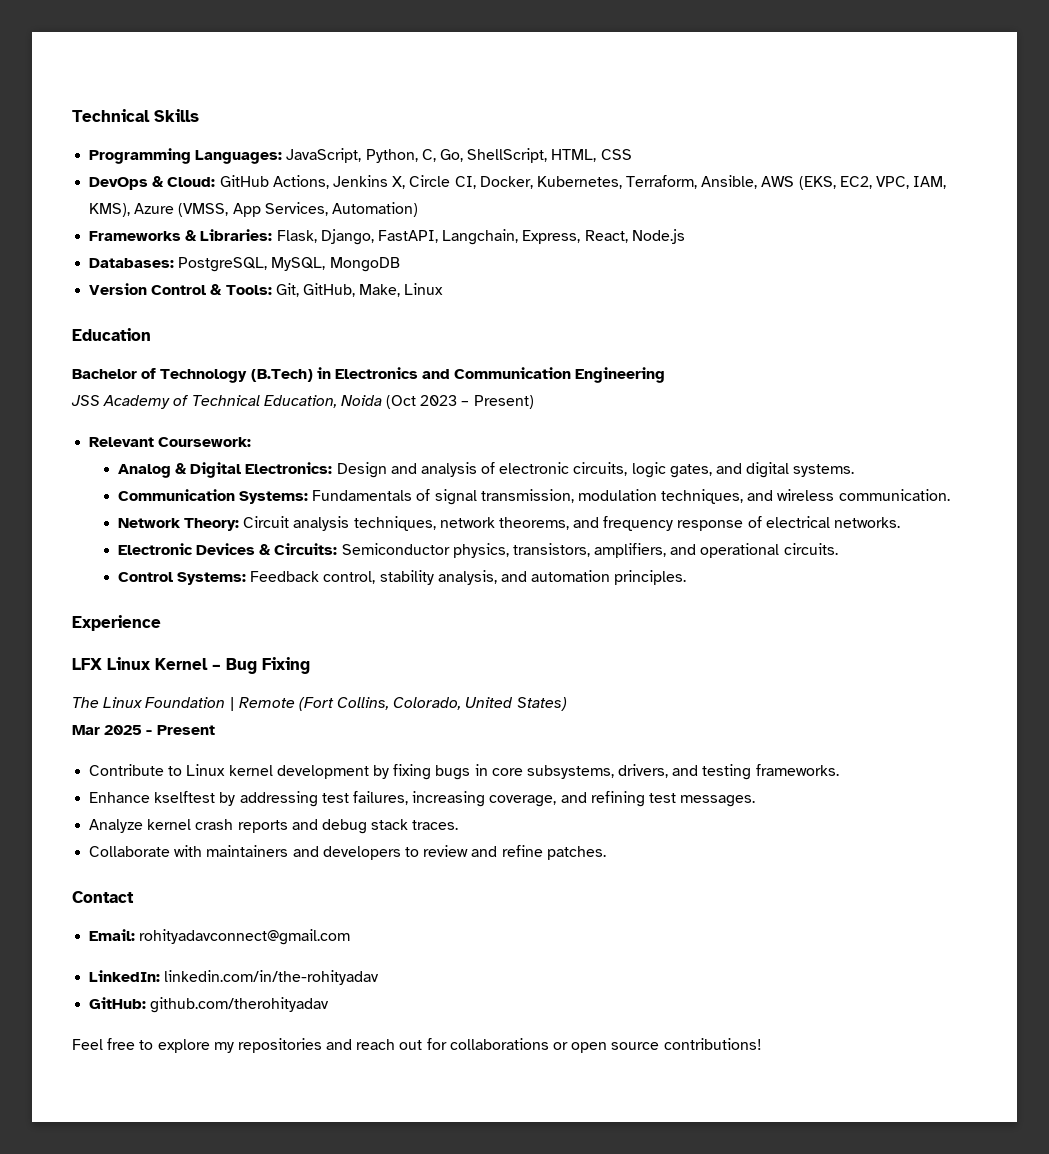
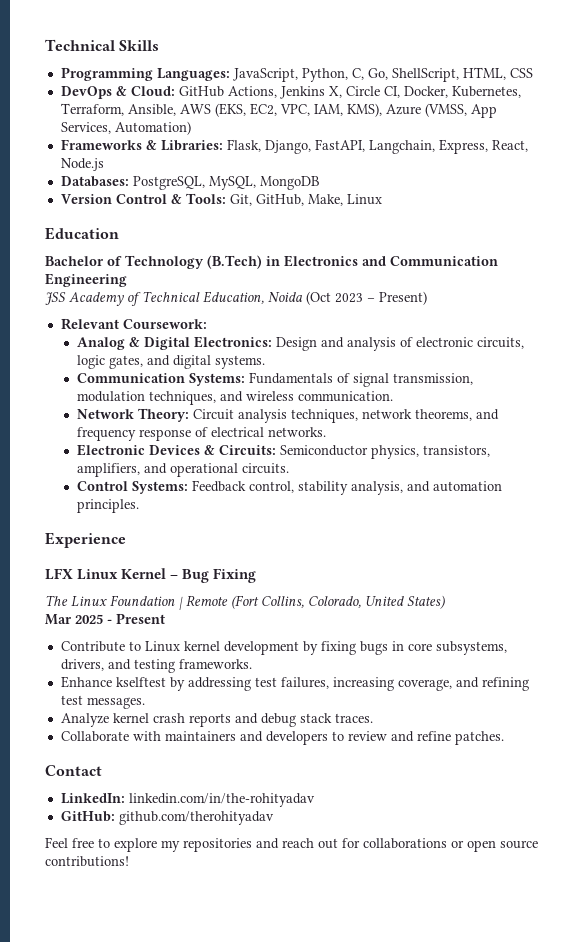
[89,929,351,945] // Email: rohityadavconnect@gmail.com -> (102, 770) none

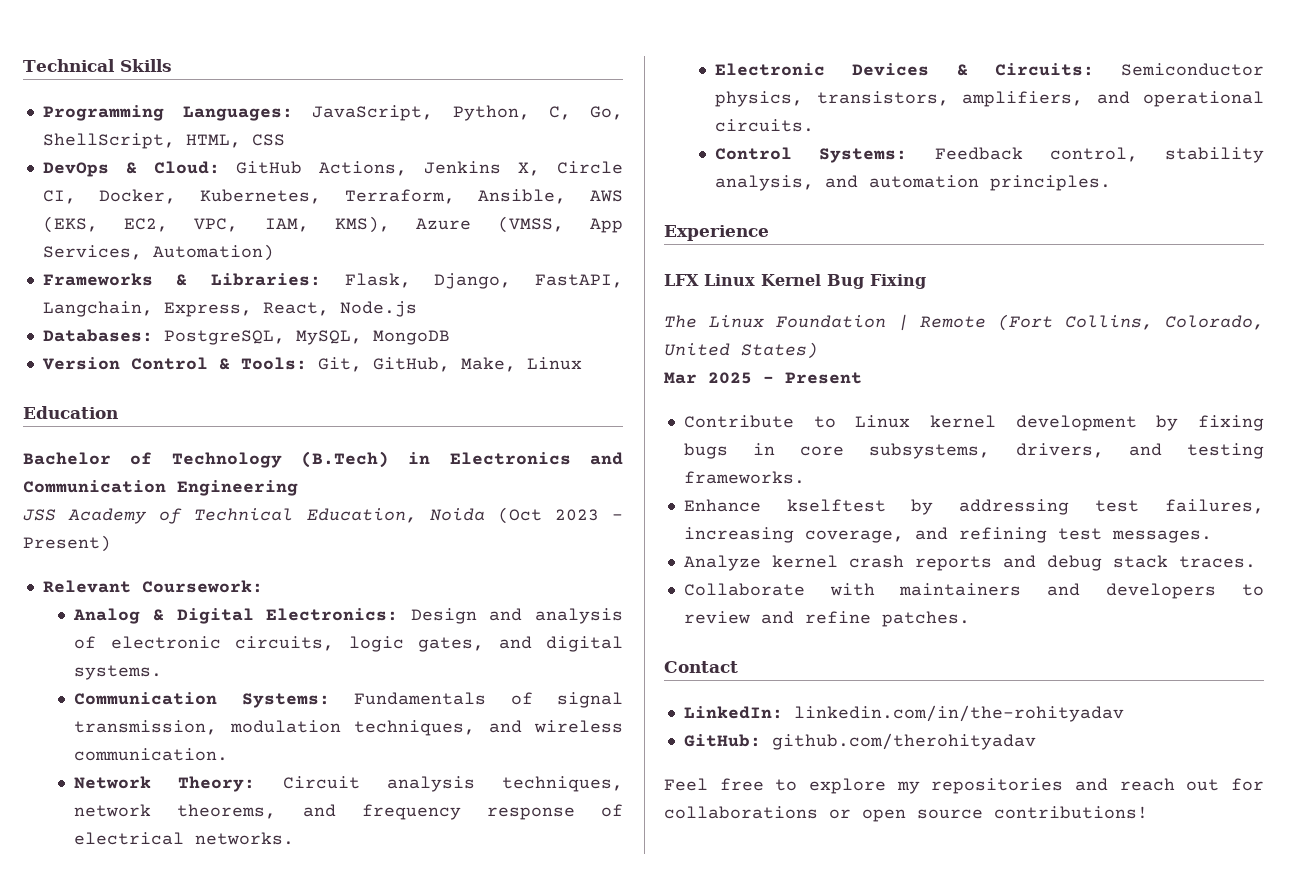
[170,575,179,579] – -> (821, 280) none

